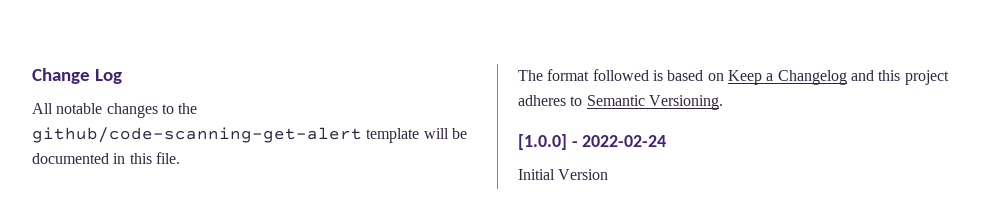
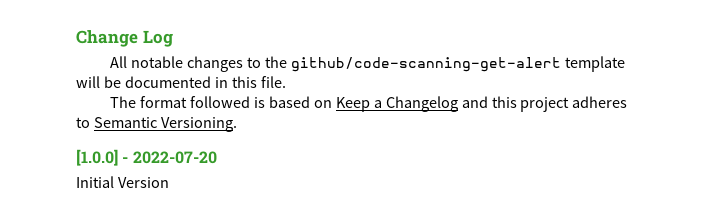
[582,135,667,147] 2022-02-24 -> [132,151,217,164] 2022-07-20

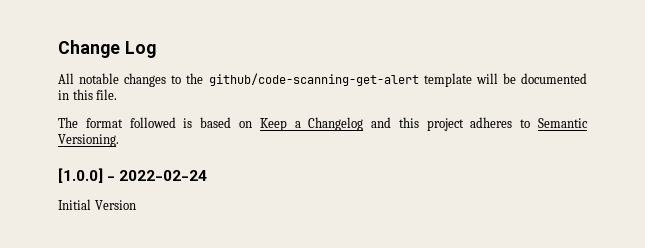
[132,151,217,164] 2022-07-20 -> [119,170,208,181] 2022-02-24

